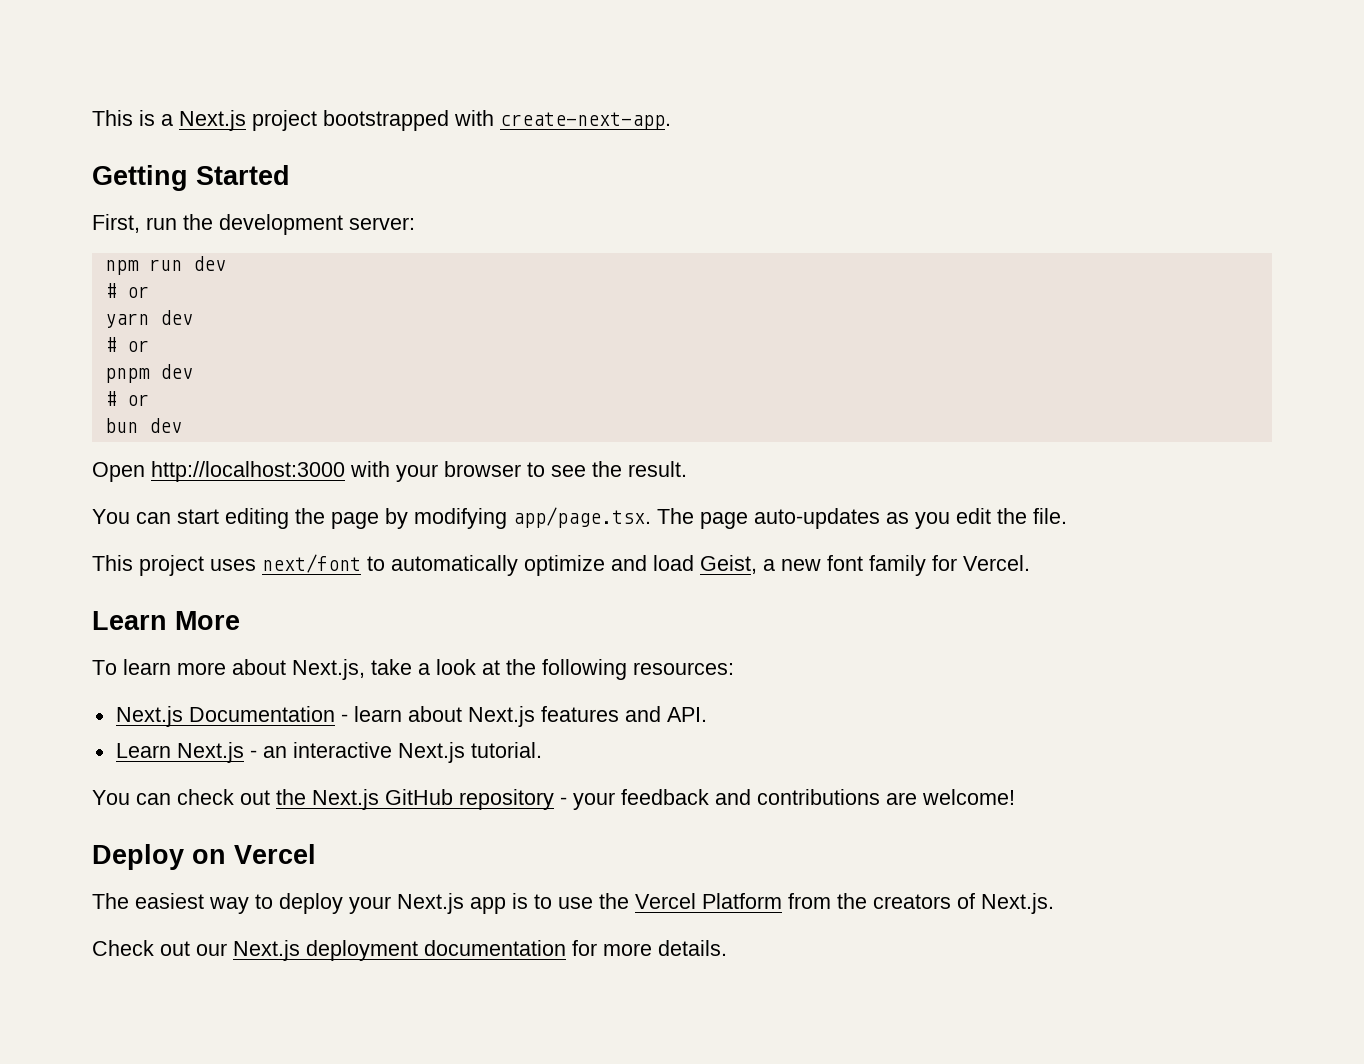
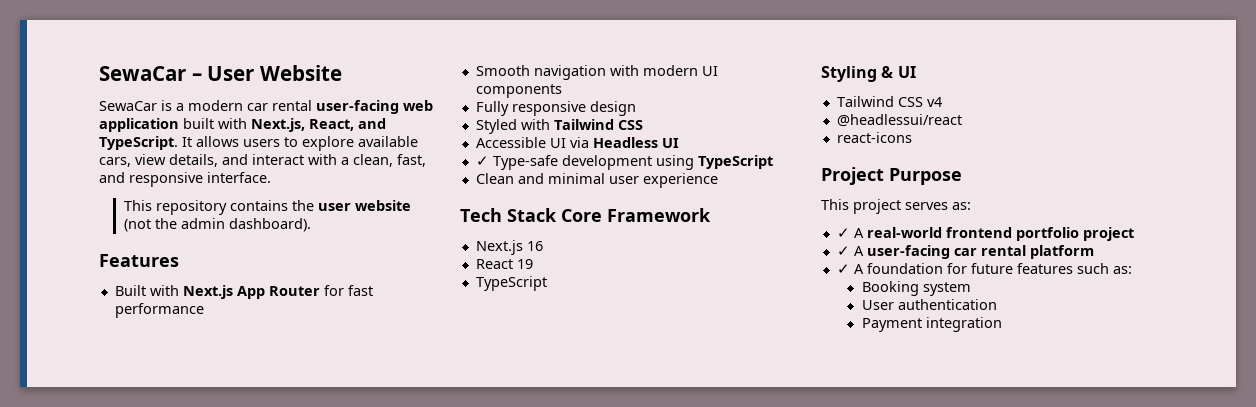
[92,110,671,131] [92,165,290,191] [92,214,415,235] [104,256,226,275] [104,283,149,298] [104,310,193,328] [104,337,149,352] [104,364,193,383] [104,391,149,406] [104,418,182,433] [92,461,687,482] [92,507,1067,529] [92,554,1030,576] [92,611,240,630] [92,659,734,680] [115,706,707,727] [115,742,542,763] [92,789,1015,810] [92,844,316,870] [92,893,1054,914] [92,940,727,961] This is a Next.js project bootstrapped with create-next-app. // Getting Started // First, run the development server: // npm run dev // # or // yarn dev // # or // pnpm dev // # or // bun dev // Open http://localhost:3000 with your browser to see the result. // You can start editing the page by modifying app/page.tsx. The page auto-updates as you edit the file. // This project uses next/font to automatically optimize and load Geist, a new font family for Vercel. // Learn More // To learn more about Next.js, take a look at the following resources: // Next.js Documentation - learn about Next.js features and API. // Learn Next.js - an interactive Next.js tutorial. // You can check out the Next.js GitHub repository - your feedback and contributions are welcome! // Deploy on Vercel // The easiest way to deploy your Next.js app is to use the Vercel Platform from the creators of Next.js. // Check out our Next.js deployment documentation for more details. -> [99,65,342,81] [99,100,433,114] [99,118,386,132] [99,136,418,151] [99,154,426,167] [99,172,271,187] [123,200,411,215] [123,218,311,232] [99,254,179,267] [114,285,373,299] [114,303,204,318] [475,65,718,80] [475,84,562,98] [475,101,636,116] [475,119,643,134] [475,137,679,148] [475,155,773,170] [475,173,718,188] [460,208,711,222] [475,240,543,255] [475,259,533,269] [475,276,547,291] [821,66,916,82] [836,96,942,107] [836,114,962,127] [836,132,912,143] [821,167,962,185] [821,199,971,214] [836,227,1134,241] [836,245,1094,259] [836,263,1132,274] [861,281,971,296] [861,299,997,310] [861,317,1002,332] SewaCar – User Website // SewaCar is a modern car rental user-facing web application built with Next.js, React, and TypeScript. It allows users to explore available cars, view details, and interact with a clean, fast, and responsive interface. // This repository contains the user website (not the admin dashboard). // Features // Built with Next.js App Router for fast performance // Smooth navigation with modern UI components // Fully responsive design // Styled with Tailwind CSS // Accessible UI via Headless UI // ✓ Type-safe development using TypeScript // Clean and minimal user experience // Tech Stack Core Framework // Next.js 16 // React 19 // TypeScript // Styling & UI // Tailwind CSS v4 // @headlessui/react // react-icons // Project Purpose // This project serves as: // ✓ A real-world frontend portfolio project // ✓ A user-facing car rental platform // ✓ A foundation for future features such as: // Booking system // User authentication // Payment integration

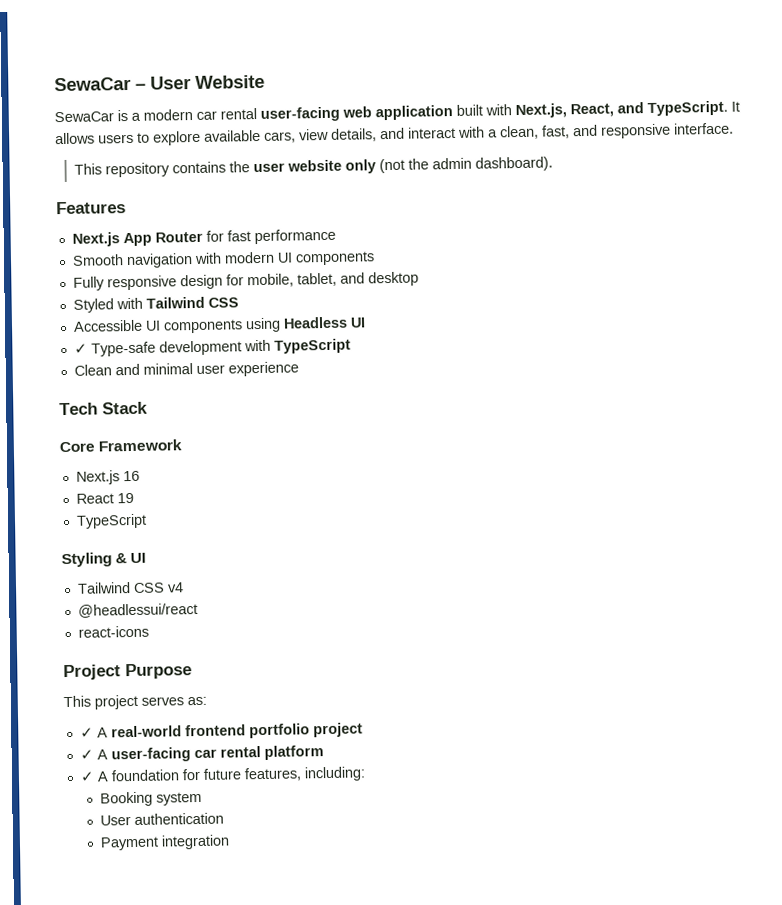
(411, 205) none -> [345,159,377,174] only
[114,285,179,296] Built with -> (126, 208) none
(636, 108) none -> [225,271,419,288] for mobile, tablet, and desktop
[569,137,589,148] via -> [162,317,281,334] components using
[655,155,694,170] using -> [243,339,271,352] with
(557, 215) none -> (148, 408) //
[1016,263,1132,274] features such as: -> [243,766,366,782] features, including:

